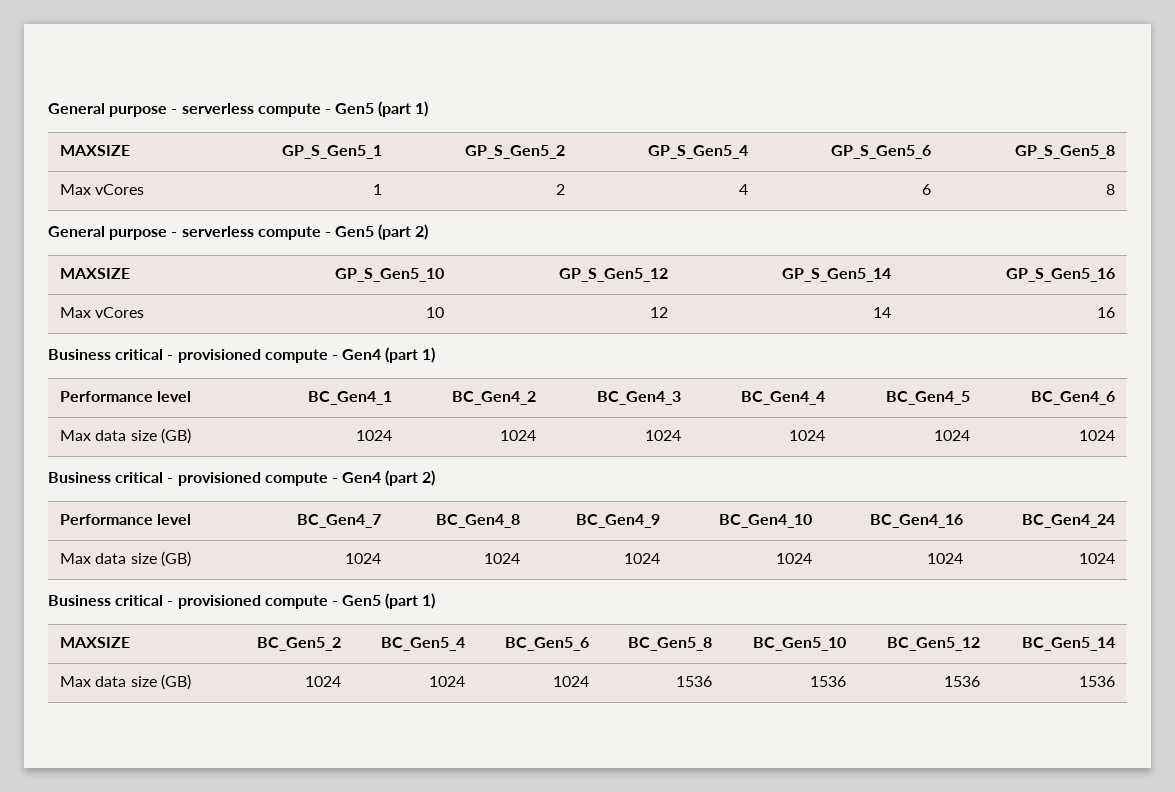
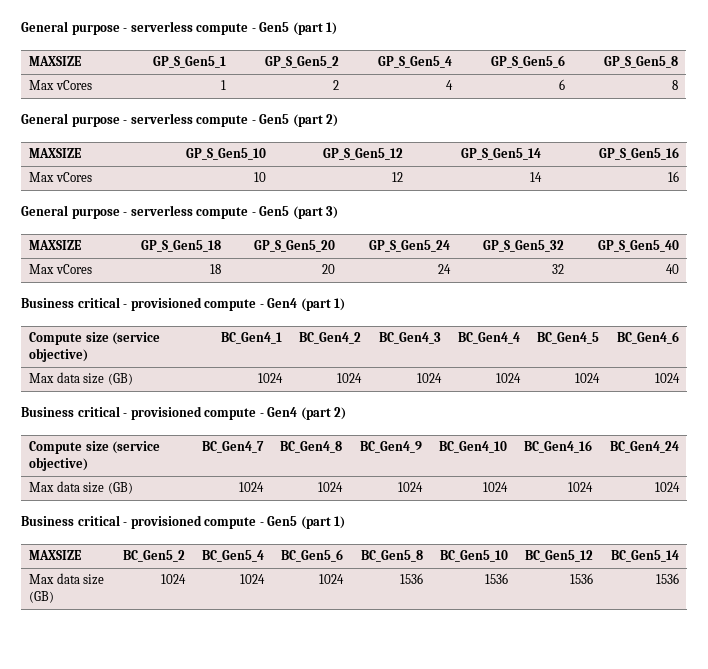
(1115, 312) none -> [21,205,339,219] [29,240,82,250] [140,240,221,252] [253,240,335,252] [368,240,450,252] [482,240,564,252] [597,240,679,252] [29,264,92,274] [209,264,221,274] [321,264,335,274] [437,264,451,274] [551,264,564,274] [665,264,679,274] // General purpose - serverless compute - Gen5 (part 3) // MAXSIZE | GP_S_Gen5_18 | GP_S_Gen5_20 | GP_S_Gen5_24 | GP_S_Gen5_32 | GP_S_Gen5_40 // Max vCores | 18 | 20 | 24 | 32 | 40
[60,391,192,402] Performance level -> [29,332,161,345] [29,348,89,362] Compute size (service objective)
[60,514,192,525] Performance level -> [29,441,161,454] [29,457,89,471] Compute size (service objective)

